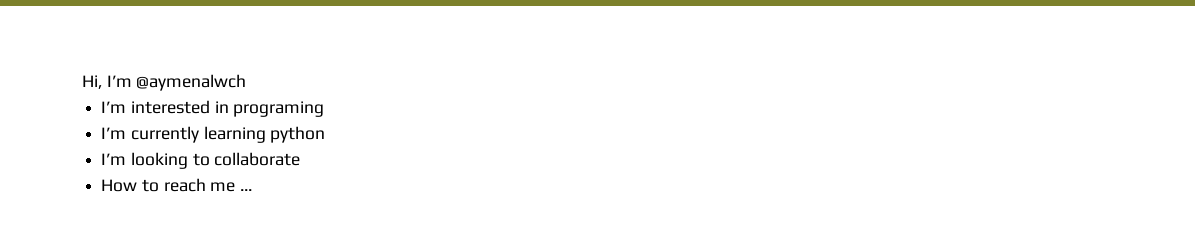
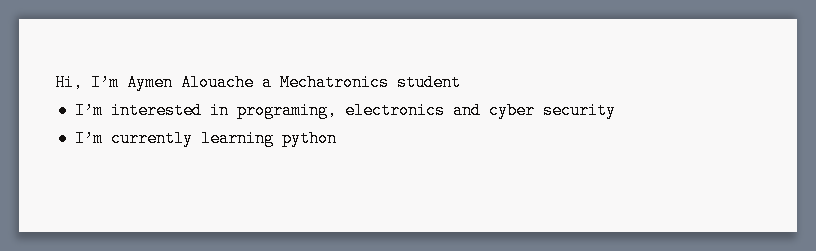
[136,74,247,91] [101,100,325,117] [101,126,326,143] [101,152,301,169] [101,178,253,192] @aymenalwch // I’m interested in programing // I’m currently learning python // I’m looking to collaborate // How to reach me ... -> [127,74,461,91] [74,102,616,119] [74,130,337,147] Aymen Alouache a Mechatronics student // I’m interested in programing, electronics and cyber security // I’m currently learning python

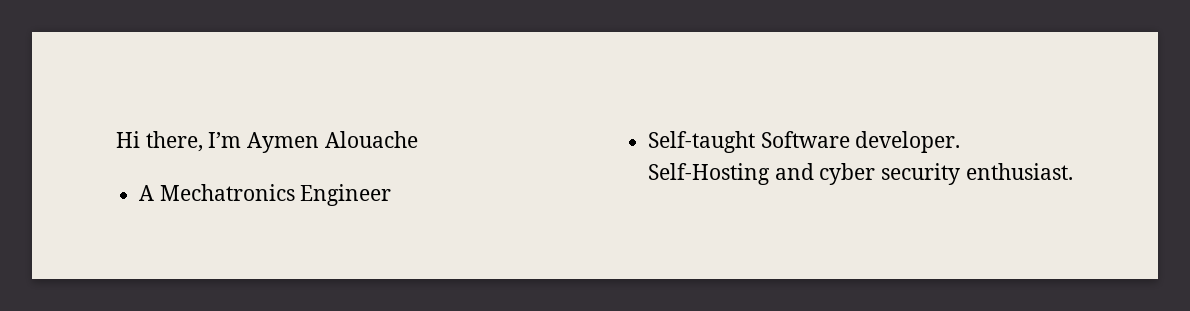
[55,74,83,91] Hi, -> [116,131,203,152] Hi there,
[262,74,461,91] [74,102,445,119] a Mechatronics student // I’m interested in programing, electronics -> [139,184,392,206] [648,131,961,153] [648,163,771,185] // A Mechatronics Engineer // Self-taught Software developer. Self-Hosting
[74,130,337,147] // I’m currently learning python -> [965,163,1073,180] enthusiast.

